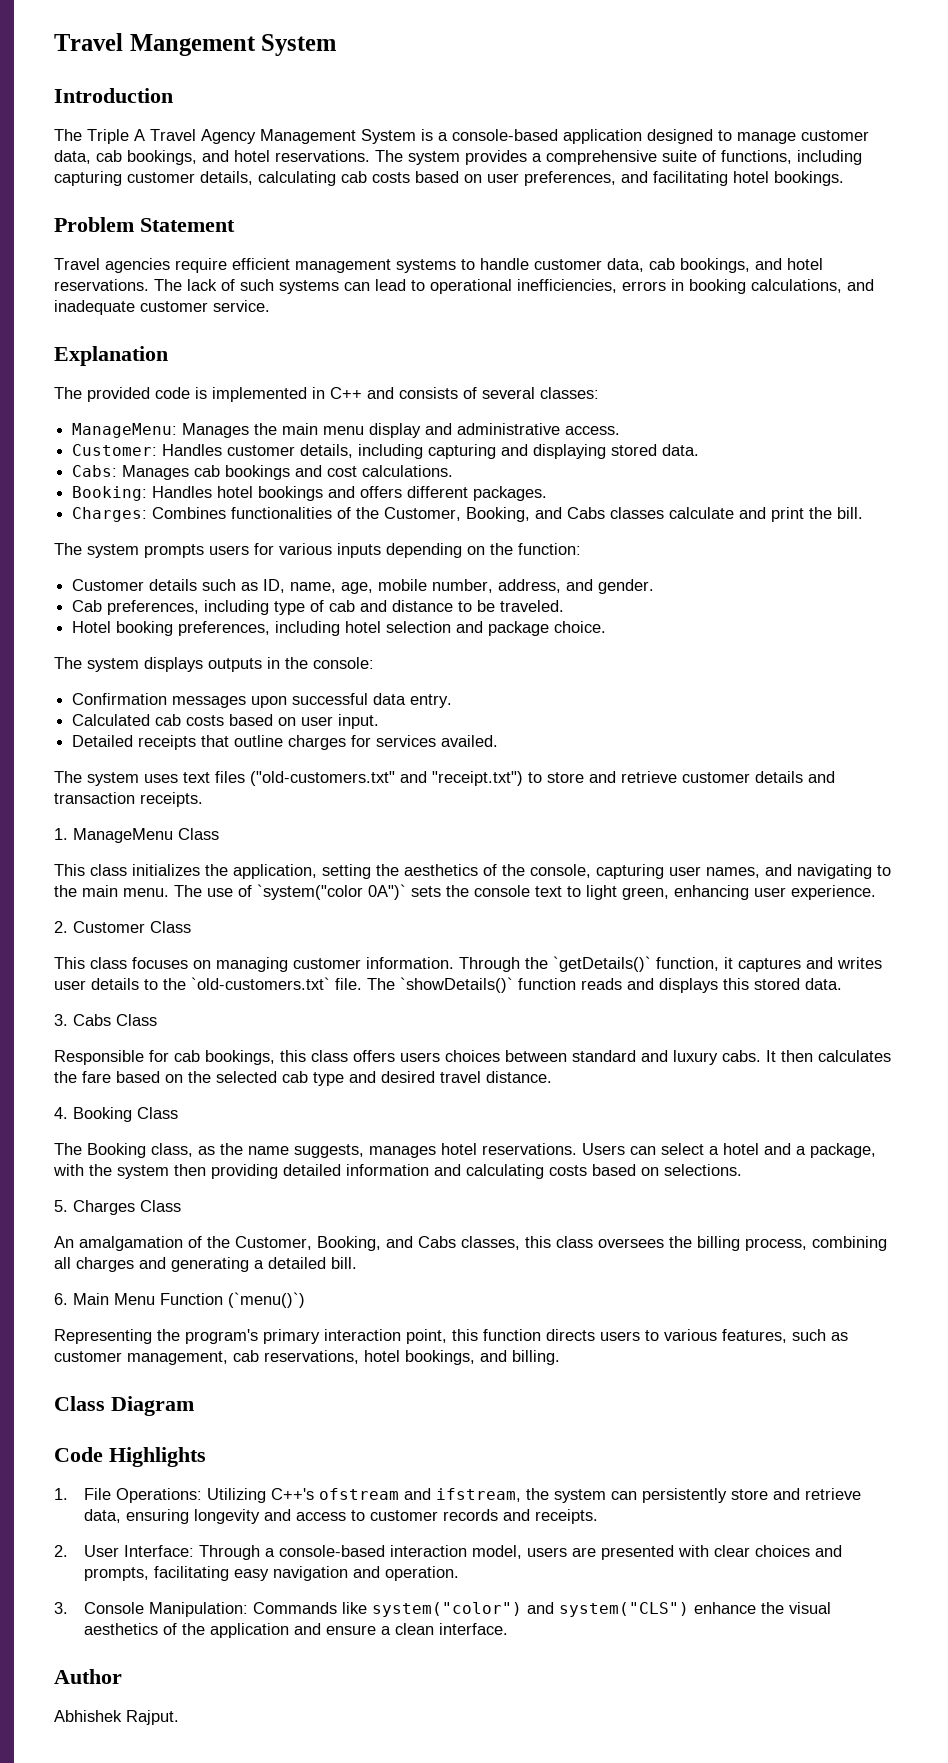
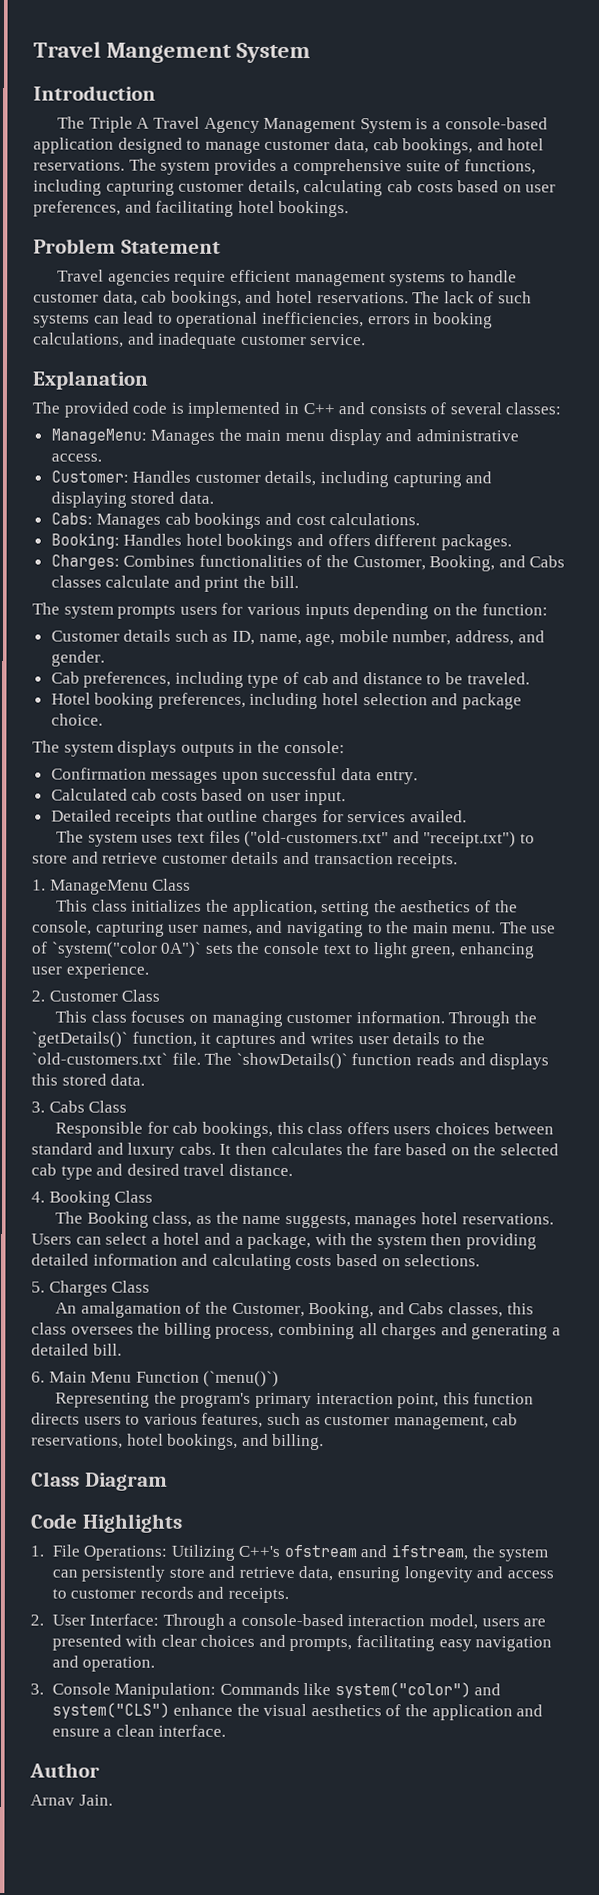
[54,1710,179,1725] Abhishek Rajput. -> [30,1794,113,1806] Arnav Jain.

